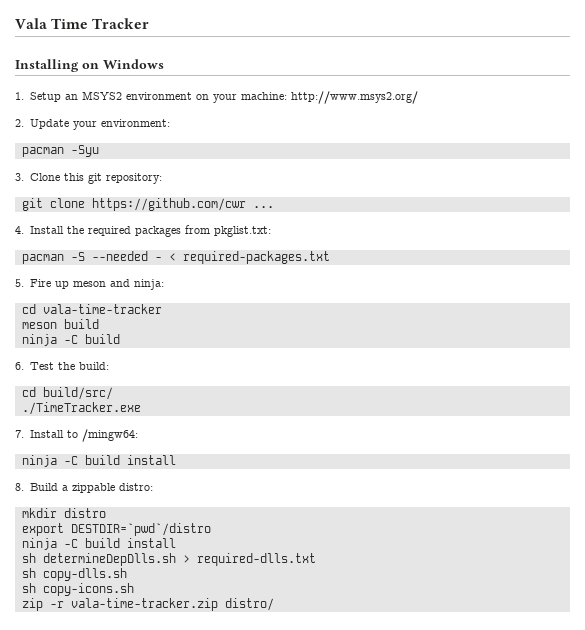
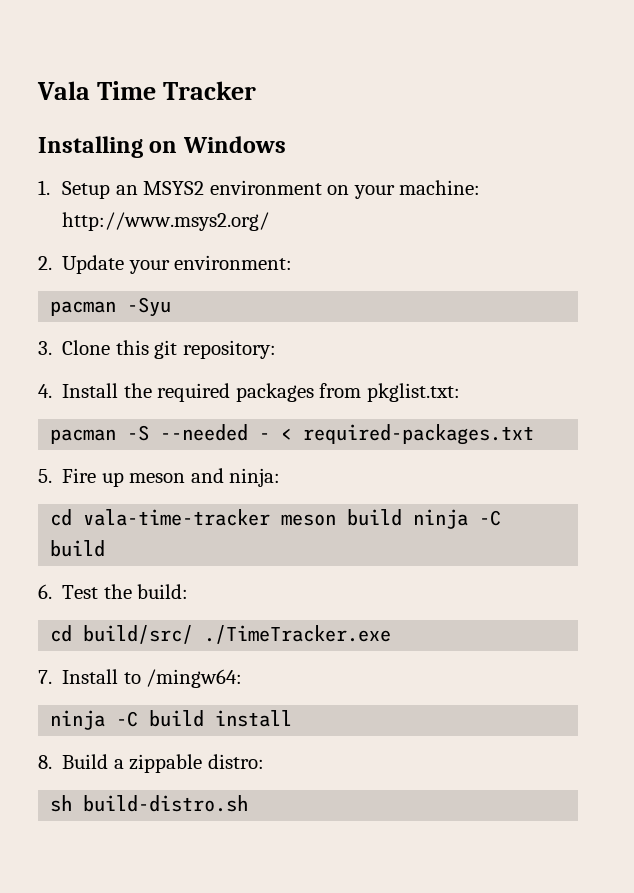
[21,198,274,211] // git clone https://github.com/cwr ... -> (276, 349) none
(162, 309) // -> (271, 517) none
(99, 324) // -> (403, 517) none
(113, 393) // -> (194, 634) none
[21,508,106,518] [21,523,211,536] [21,538,176,550] [21,553,316,566] [21,568,127,581] [21,583,134,596] [21,598,274,611] mkdir distro // export DESTDIR=`pwd`/distro // ninja -C build install // sh determineDepDlls.sh > required-dlls.txt // sh copy-dlls.sh // sh copy-icons.sh // zip -r vala-time-tracker.zip distro/ -> [50,795,249,812] sh build-distro.sh

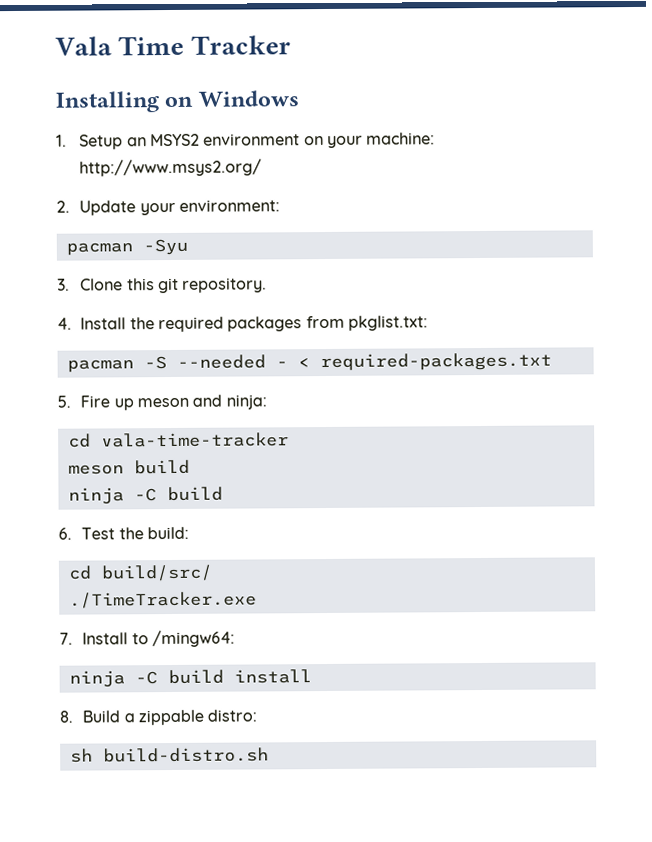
[182,340,276,359] repository: -> [182,277,268,293] repository.
(271, 517) none -> (289, 440) //
(403, 517) none -> (190, 467) //
(194, 634) none -> (213, 573) //

